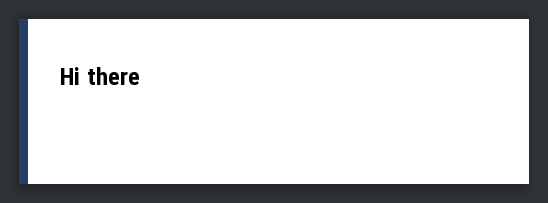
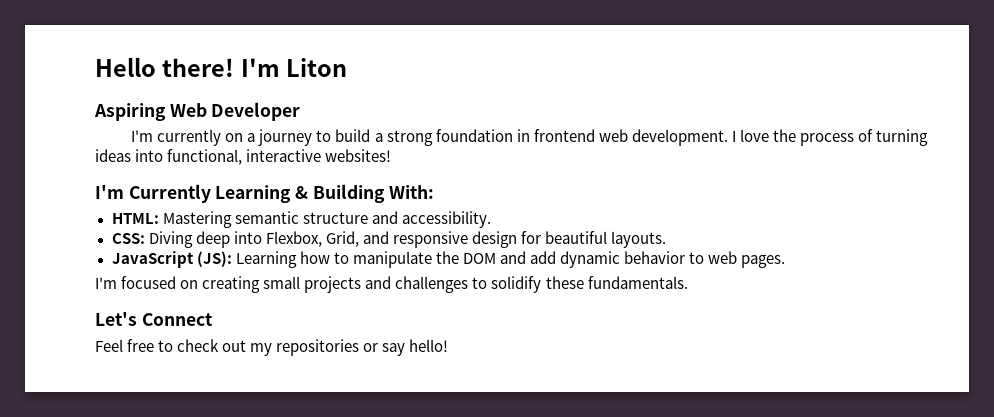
[60,67,140,85] Hi there -> [95,57,348,77] [94,102,301,121] [131,129,929,146] [95,149,392,165] [95,184,434,203] [111,211,491,228] [111,231,667,248] [111,251,786,268] [95,276,688,293] [95,312,213,326] [95,339,449,356] Hello there! I'm Liton // Aspiring Web Developer // I'm currently on a journey to build a strong foundation in frontend web development. I love the process of turning ideas into functional, interactive websites! // I'm Currently Learning & Building With: // HTML: Mastering semantic structure and accessibility. // CSS: Diving deep into Flexbox, Grid, and responsive design for beautiful layouts. // JavaScript (JS): Learning how to manipulate the DOM and add dynamic behavior to web pages. // I'm focused on creating small projects and challenges to solidify these fundamentals. // Let's Connect // Feel free to check out my repositories or say hello!

